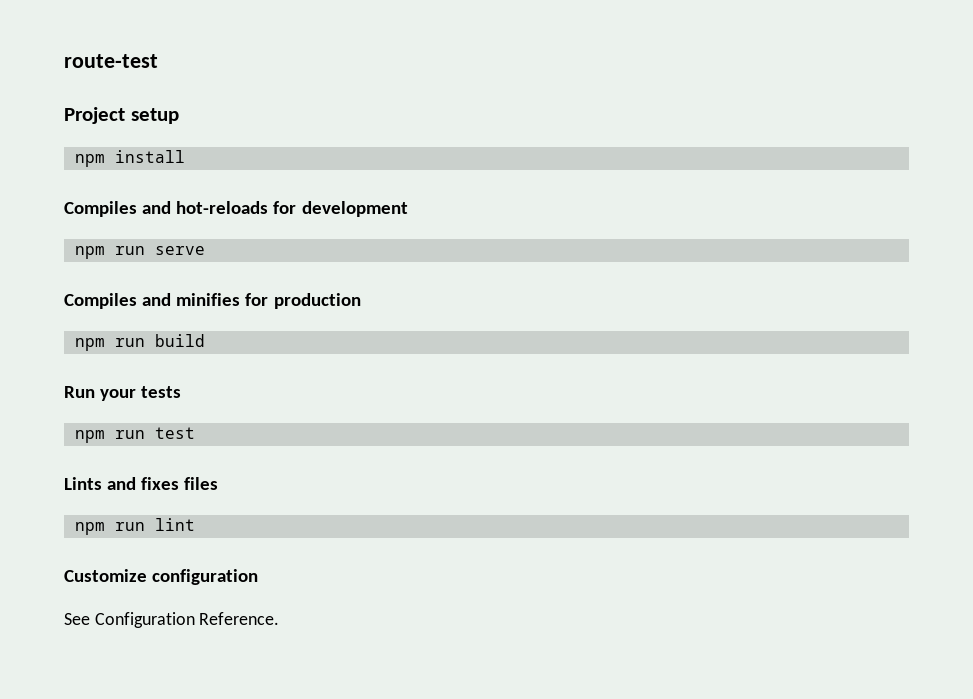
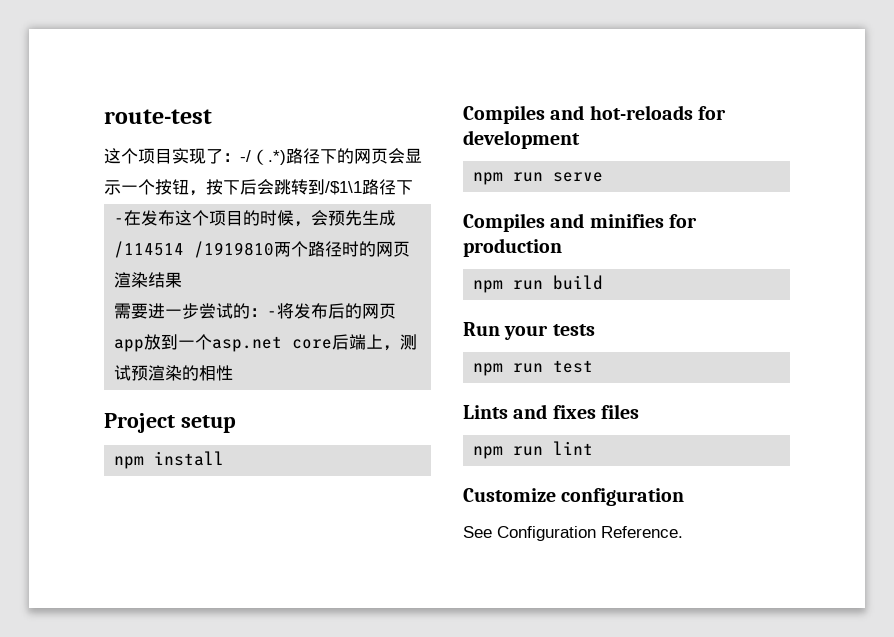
(158, 61) none -> [104,148,422,165] [104,179,413,196] [114,210,397,227] [114,241,411,258] [114,272,183,288] [114,303,397,319] [114,334,418,352] [114,365,234,381] // 这个项目实现了：-/（.*)路径下的网页会显示一个按钮，按下后会跳转到/$1\1路径下 // -在发布这个项目的时候，会预先生成/114514 /1919810两个路径时的网页渲染结果 // 需要进一步尝试的：-将发布后的网页app放到一个asp.net core后端上，测试预渲染的相性

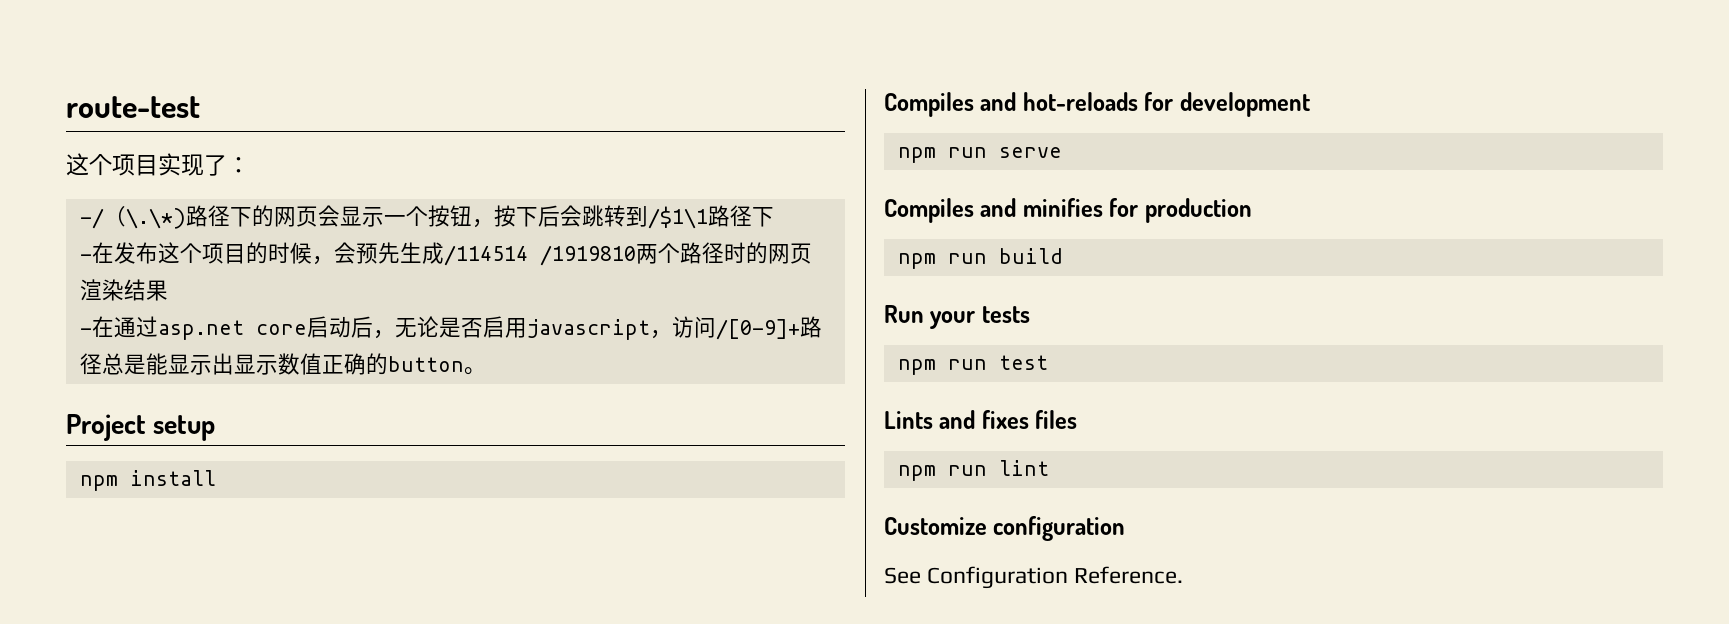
[240,149,286,165] -/（.*) -> [79,206,186,229] // -/（\.\*)
[114,303,397,319] [114,334,418,352] [114,365,234,381] 需要进一步尝试的：-将发布后的网页app放到一个asp.net core后端上，测试预渲染的相性 -> [79,316,822,340] [79,353,486,375] -在通过asp.net core启动后，无论是否启用javascript，访问/[0-9]+路径总是能显示出显示数值正确的button。

